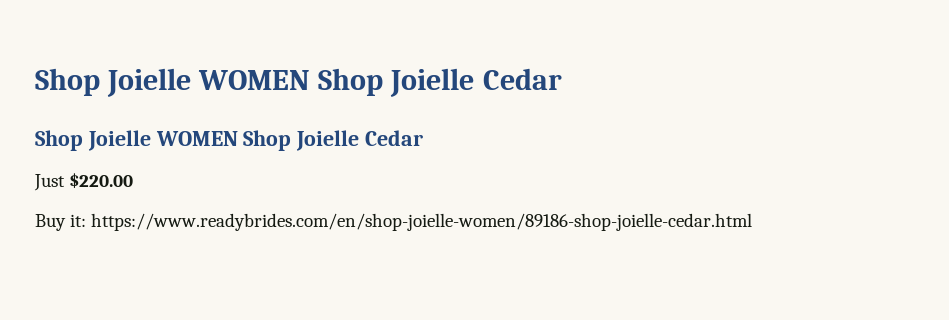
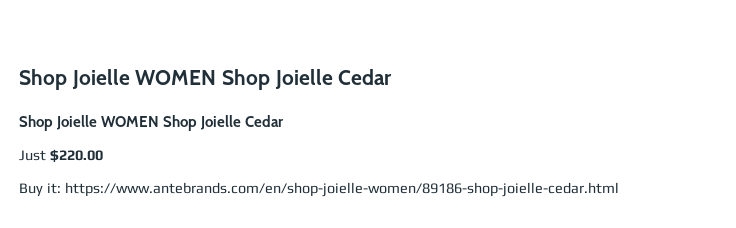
[91,213,753,231] https://www.readybrides.com/en/shop-joielle-women/89186-shop-joielle-cedar.html -> [64,182,619,197] https://www.antebrands.com/en/shop-joielle-women/89186-shop-joielle-cedar.html

